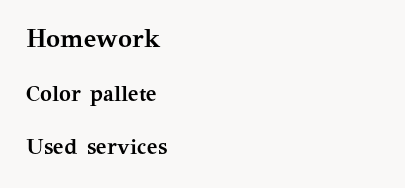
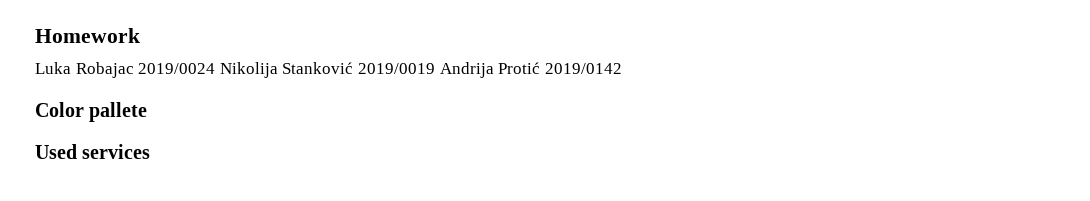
(161, 38) none -> [35,62,622,78] // Luka Robajac 2019/0024 Nikolija Stanković 2019/0019 Andrija Protić 2019/0142

